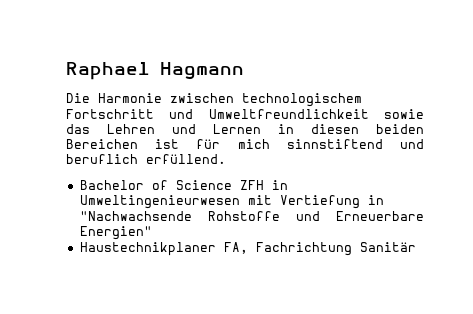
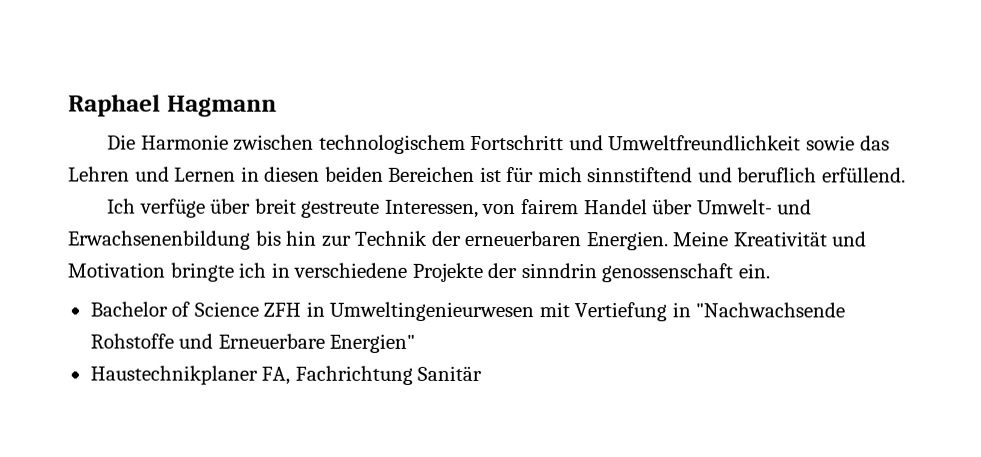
(226, 159) none -> [107,198,813,218] [67,230,867,251] [67,262,770,283] // Ich verfüge über breit gestreute Interessen, von fairem Handel über Umwelt- und Erwachsenenbildung bis hin zur Technik der erneuerbaren Energien. Meine Kreativität und Motivation bringte ich in verschiedene Projekte der sinndrin genossenschaft ein.

